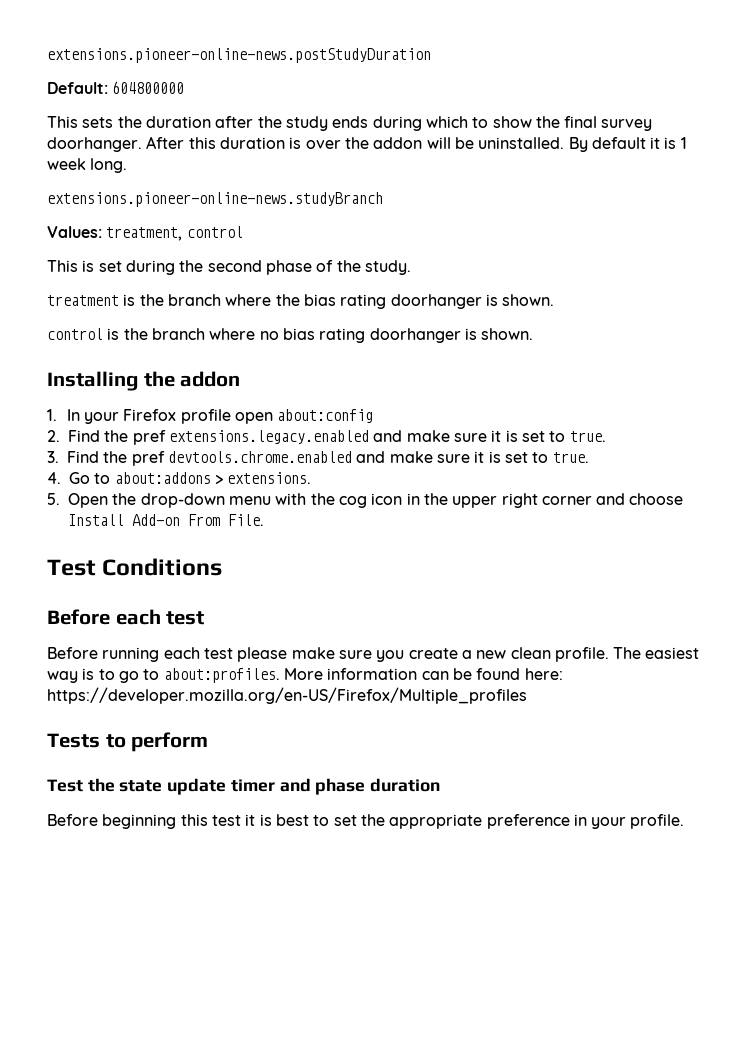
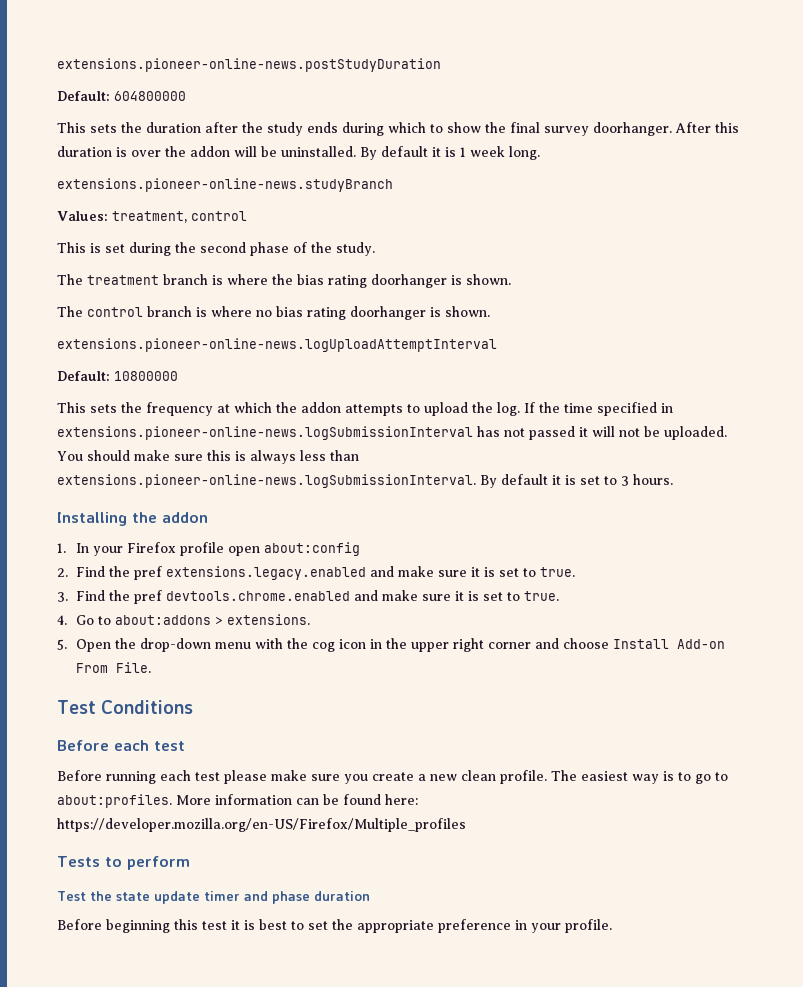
[47,294,221,306] treatment is the branch -> [57,274,223,285] The treatment branch is
[47,328,205,340] control is the branch -> [57,306,207,317] The control branch is
(534, 334) none -> [57,338,497,352] [57,371,178,381] [57,402,673,416] [57,426,727,440] [57,450,359,464] [57,474,673,488] // extensions.pioneer-online-news.logUploadAttemptInterval // Default: 10800000 // This sets the frequency at which the addon attempts to upload the log. If the time specified in extensions.pioneer-online-news.logSubmissionInterval has not passed it will not be uploaded. You should make sure this is always less than extensions.pioneer-online-news.logSubmissionInterval. By default it is set to 3 hours.

